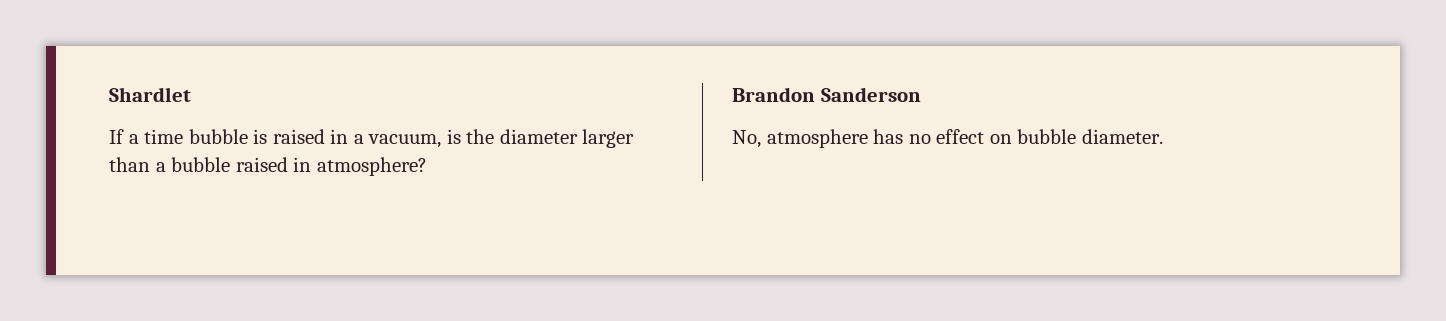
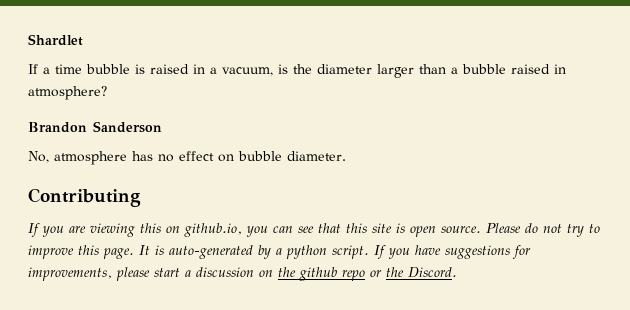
(1163, 136) none -> [28,188,141,207] [28,223,600,237] [28,245,531,259] [28,267,457,281] // Contributing // If you are viewing this on github.io, you can see that this site is open source. Please do not try to improve this page. It is auto-generated by a python script. If you have suggestions for improvements, please start a discussion on the github repo or the Discord.

